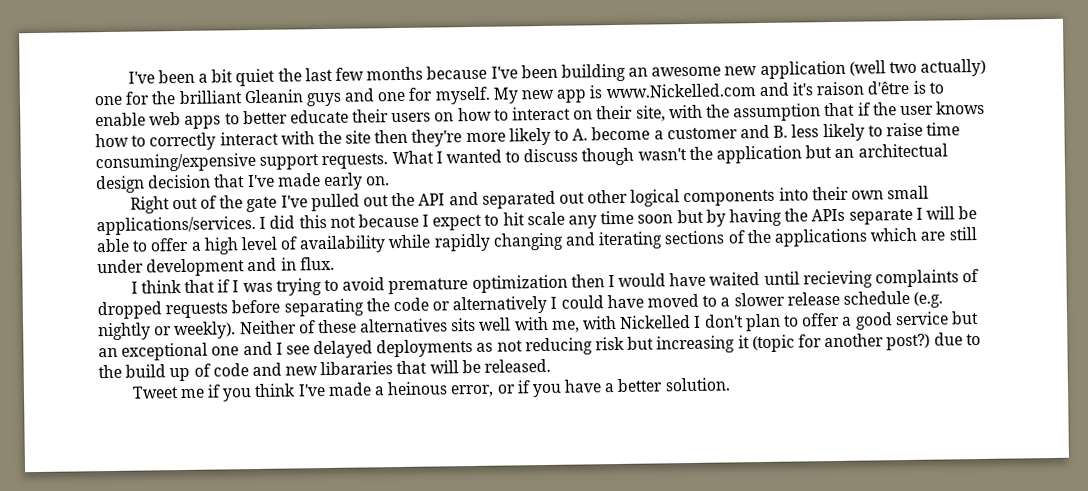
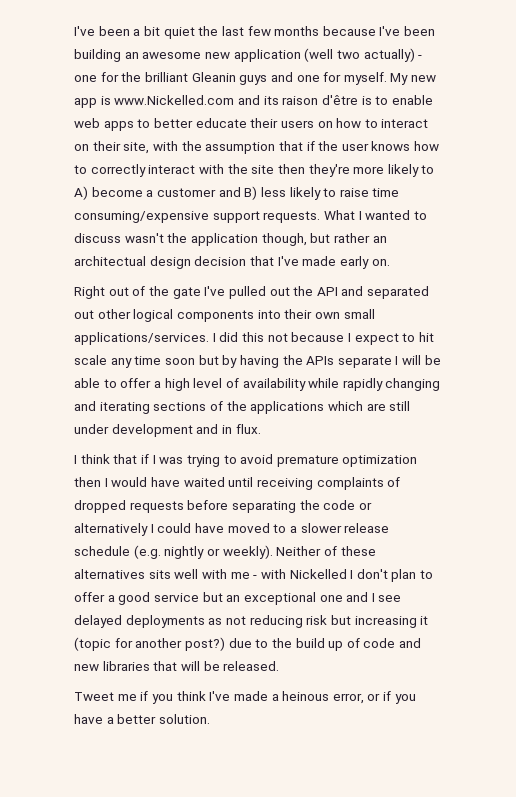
(987, 67) none -> [418,55,423,59] -
[791,82,813,96] it's -> [263,96,279,105] its
[572,128,589,141] A. -> [74,186,88,200] A)
[773,125,789,138] B. -> [244,186,258,200] B)
[581,147,635,166] though -> (121, 238) none
[805,145,833,159] but -> [261,233,370,246] though, but rather
[802,270,873,289] recieving -> [256,478,313,490] receiving
[551,320,580,333] me, -> [230,572,258,579] me -
[320,361,394,376] libararies -> [102,661,150,671] libraries

